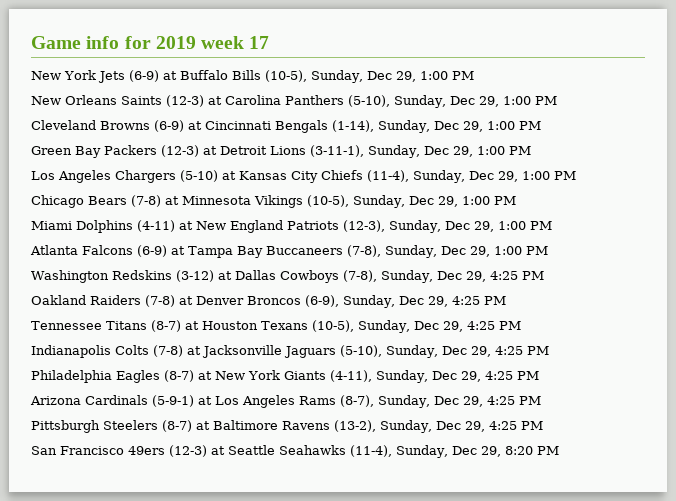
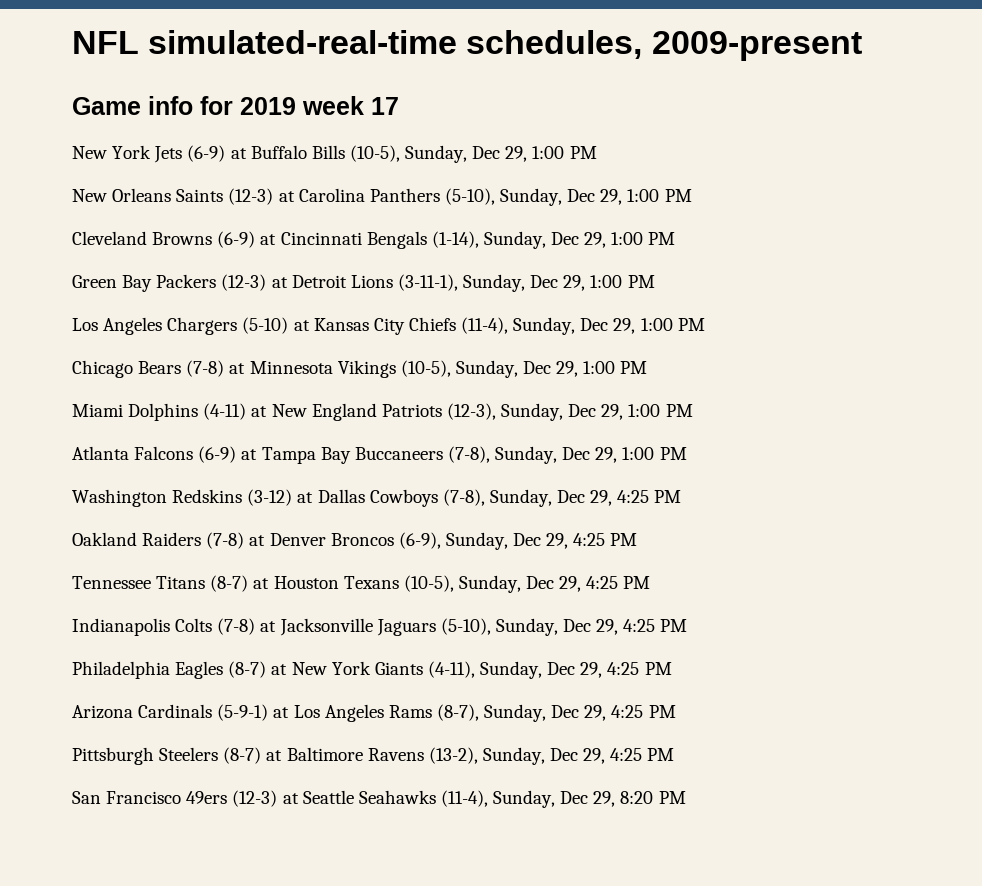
(31, 42) none -> [72,30,862,61] NFL simulated-real-time schedules, 2009-present //

